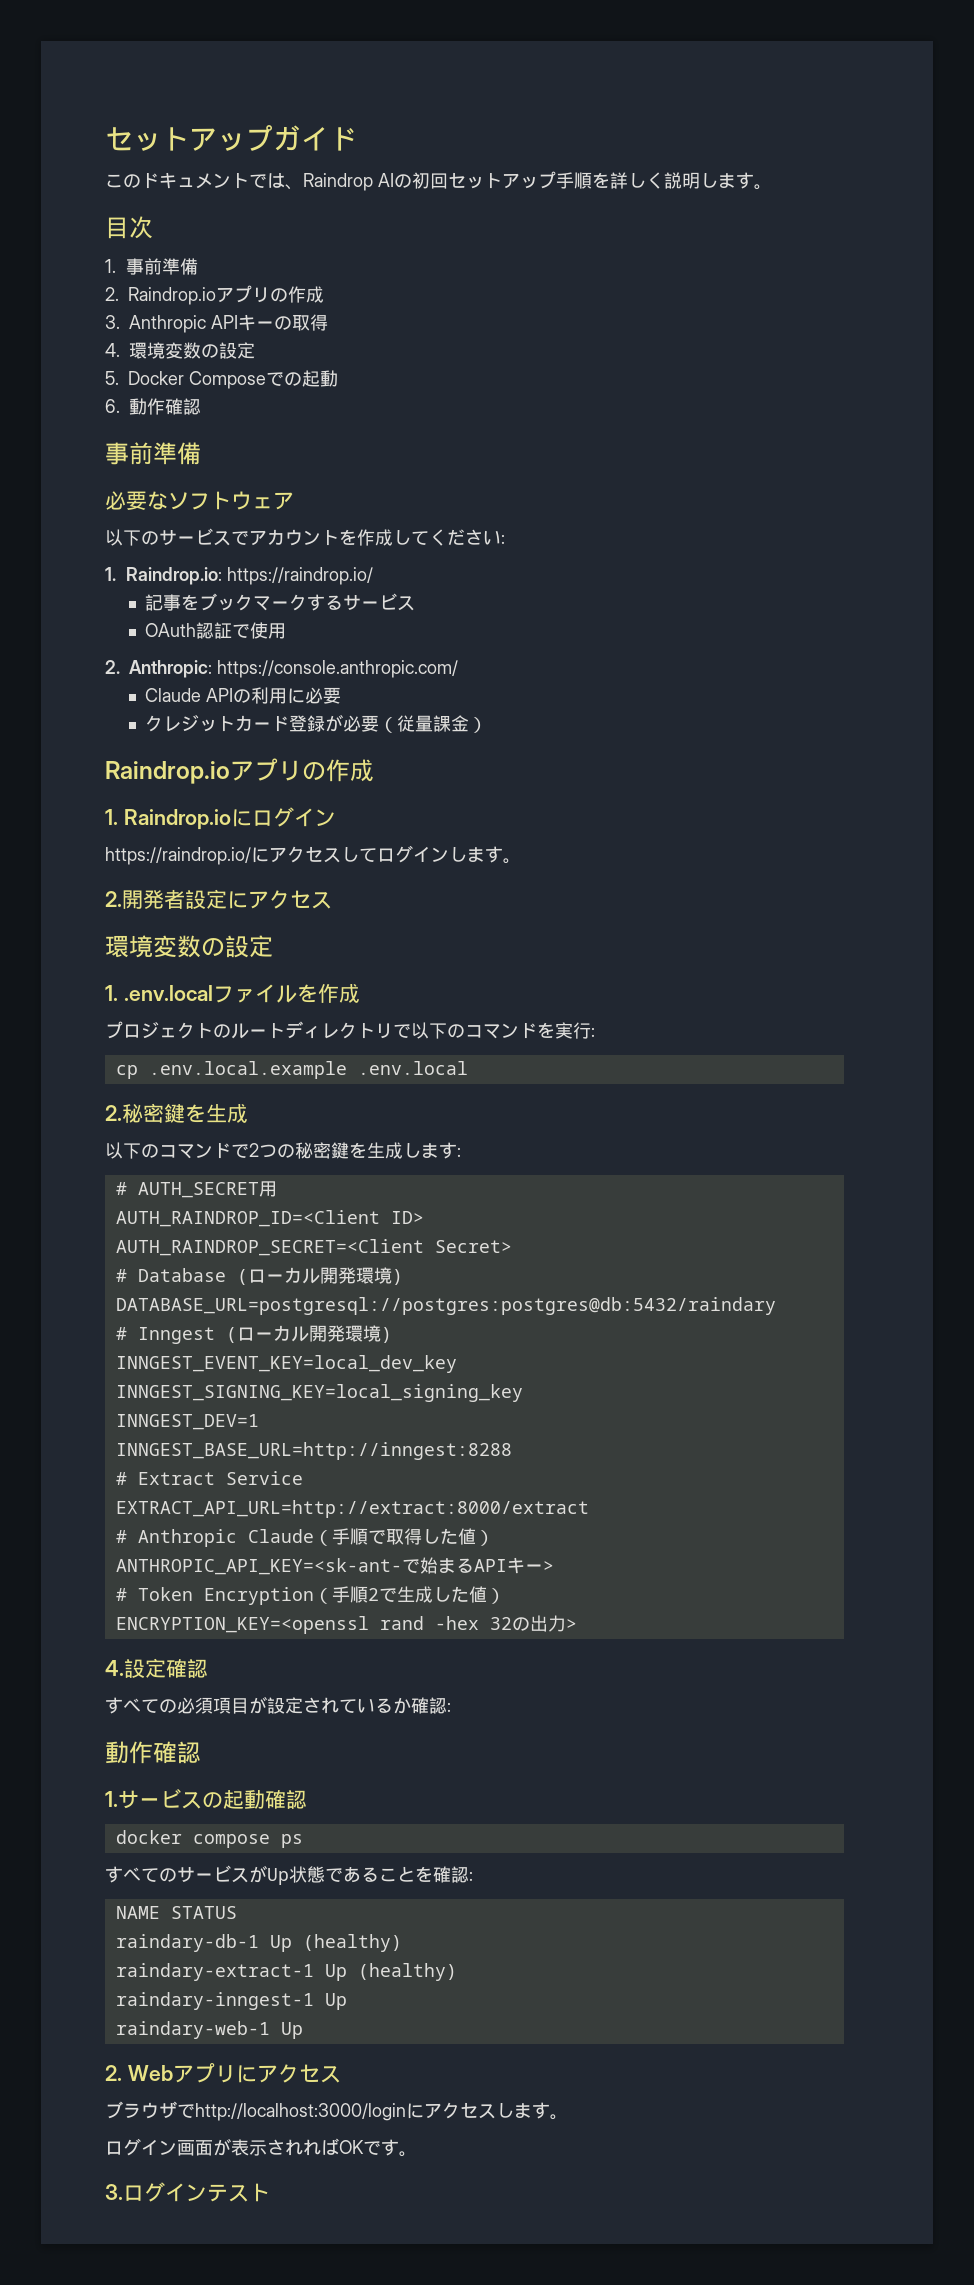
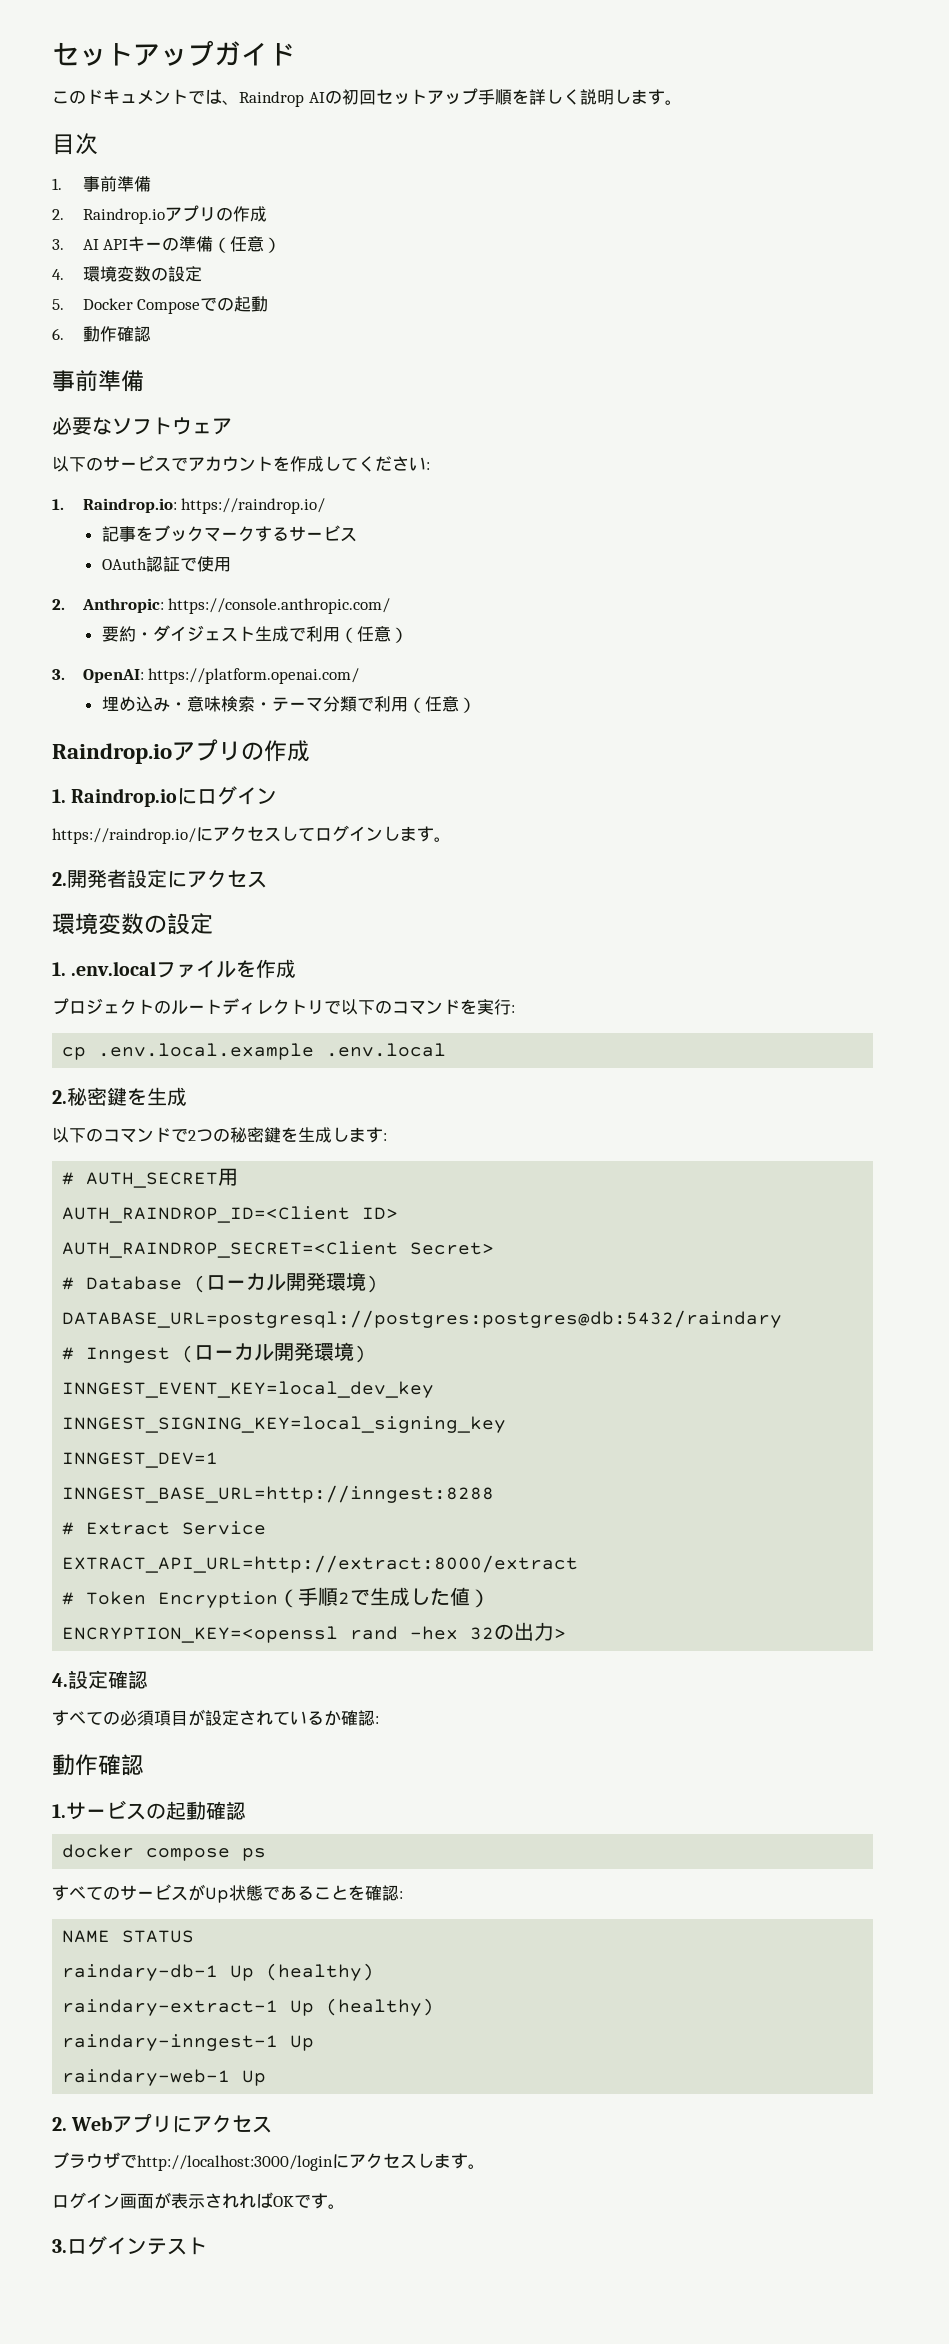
[129,315,206,333] Anthropic -> [82,239,99,250] AI
[292,314,328,331] 取得 -> [179,236,282,253] 準備（任意）
[145,687,342,704] [145,714,470,733] Claude APIの利用に必要 // クレジットカード登録が必要（従量課金 -> [101,625,408,643] [52,668,360,684] [101,696,459,713] 要約・ダイジェスト生成で利用（任意） // 3. OpenAI: https://platform.openai.com/ // 埋め込み・意味検索・テーマ分類で利用（任意
[115,1528,494,1547] [115,1557,554,1575] // # Anthropic Claude（手順で取得した値） // ANTHROPIC_API_KEY=<sk-ant-で始まるAPIキー> -> (579, 1564) none

